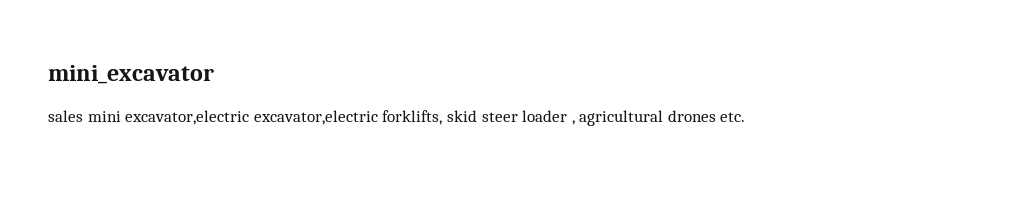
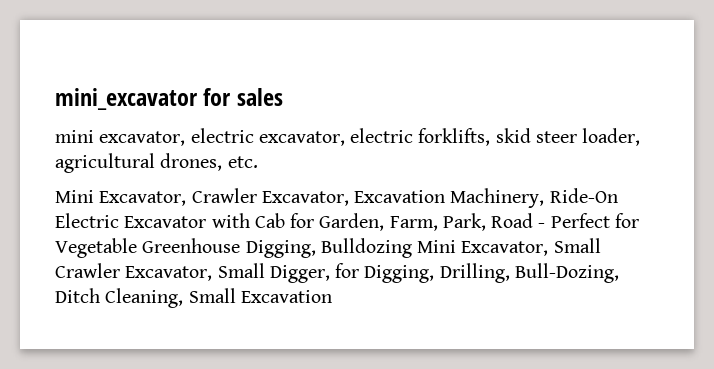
[48,110,746,126] // sales mini excavator,electric excavator,electric forklifts, skid steer loader , agricultural drones etc. -> [203,88,283,106] [55,128,641,146] [55,153,258,173] [55,188,618,208] [55,213,639,231] [55,238,601,258] [55,263,619,283] [55,288,332,308] for sales // mini excavator, electric excavator, electric forklifts, skid steer loader, agricultural drones, etc. // Mini Excavator, Crawler Excavator, Excavation Machinery, Ride-On Electric Excavator with Cab for Garden, Farm, Park, Road - Perfect for Vegetable Greenhouse Digging, Bulldozing Mini Excavator, Small Crawler Excavator, Small Digger, for Digging, Drilling, Bull-Dozing, Ditch Cleaning, Small Excavation

